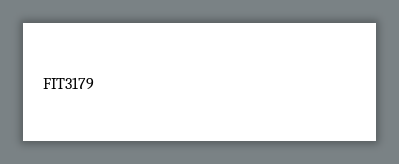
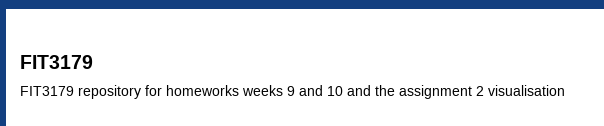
[43,77,94,90] FIT3179 -> [20,55,93,69] [20,85,565,99] FIT3179 // FIT3179 repository for homeworks weeks 9 and 10 and the assignment 2 visualisation

